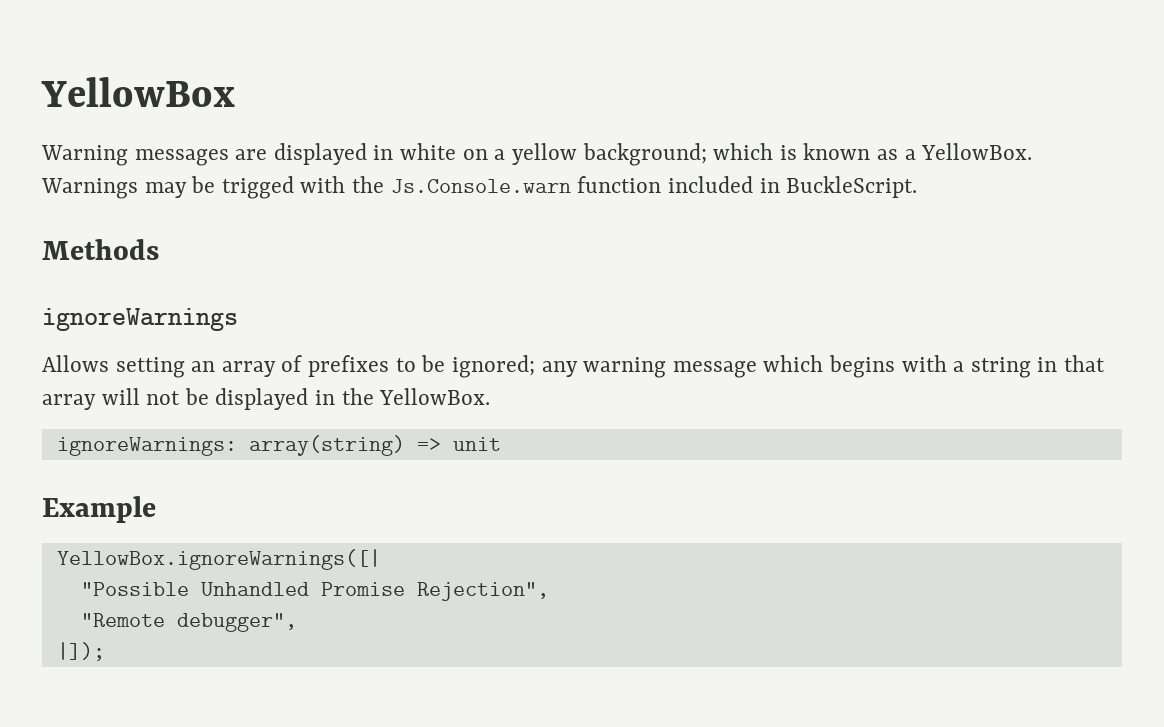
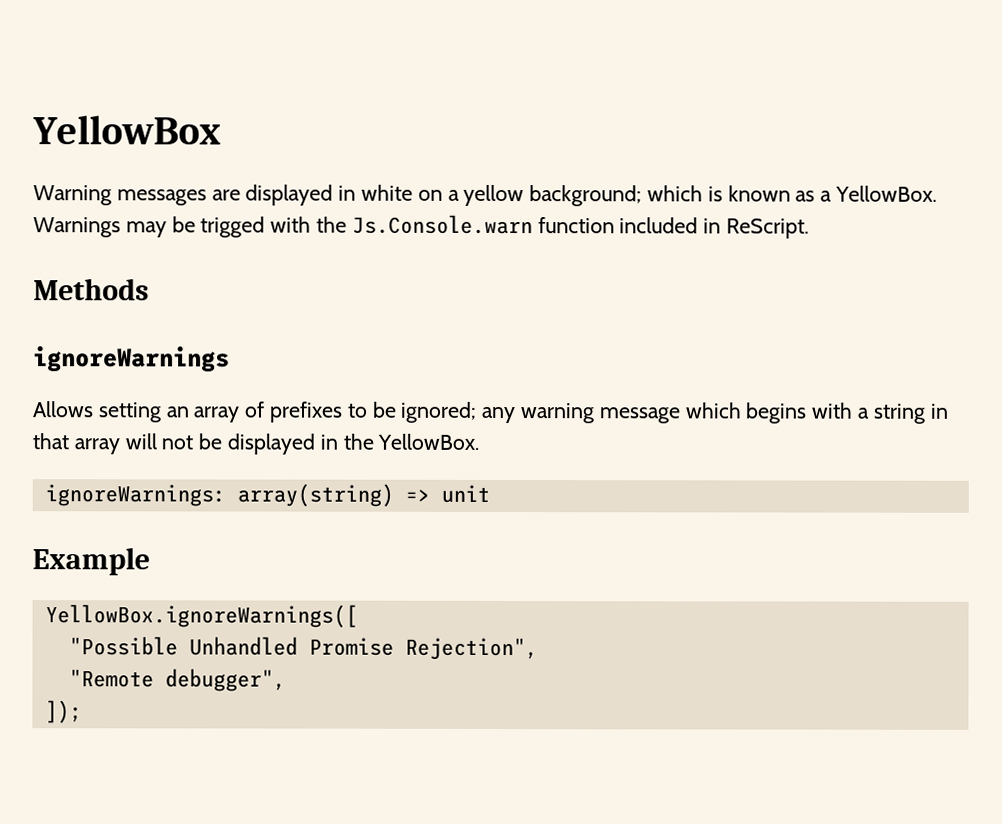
[786,176,918,198] BuckleScript. -> [726,218,810,239] ReScript.
[56,549,381,570] YellowBox.ignoreWarnings([| -> [44,604,358,628] YellowBox.ignoreWarnings([
[56,642,105,661] |]); -> [44,700,82,724] ]);

